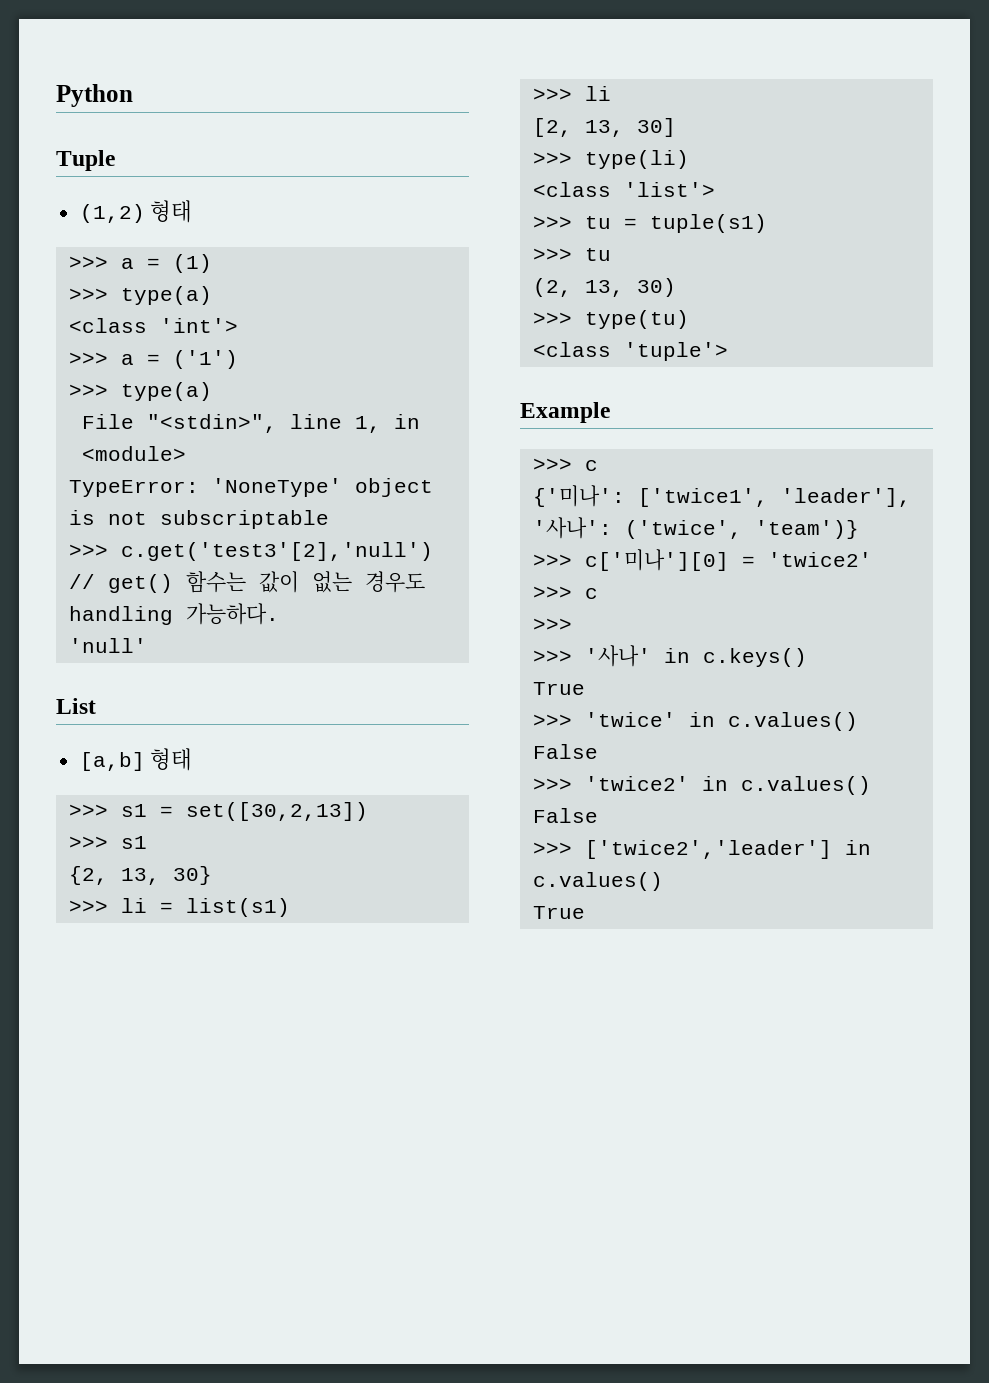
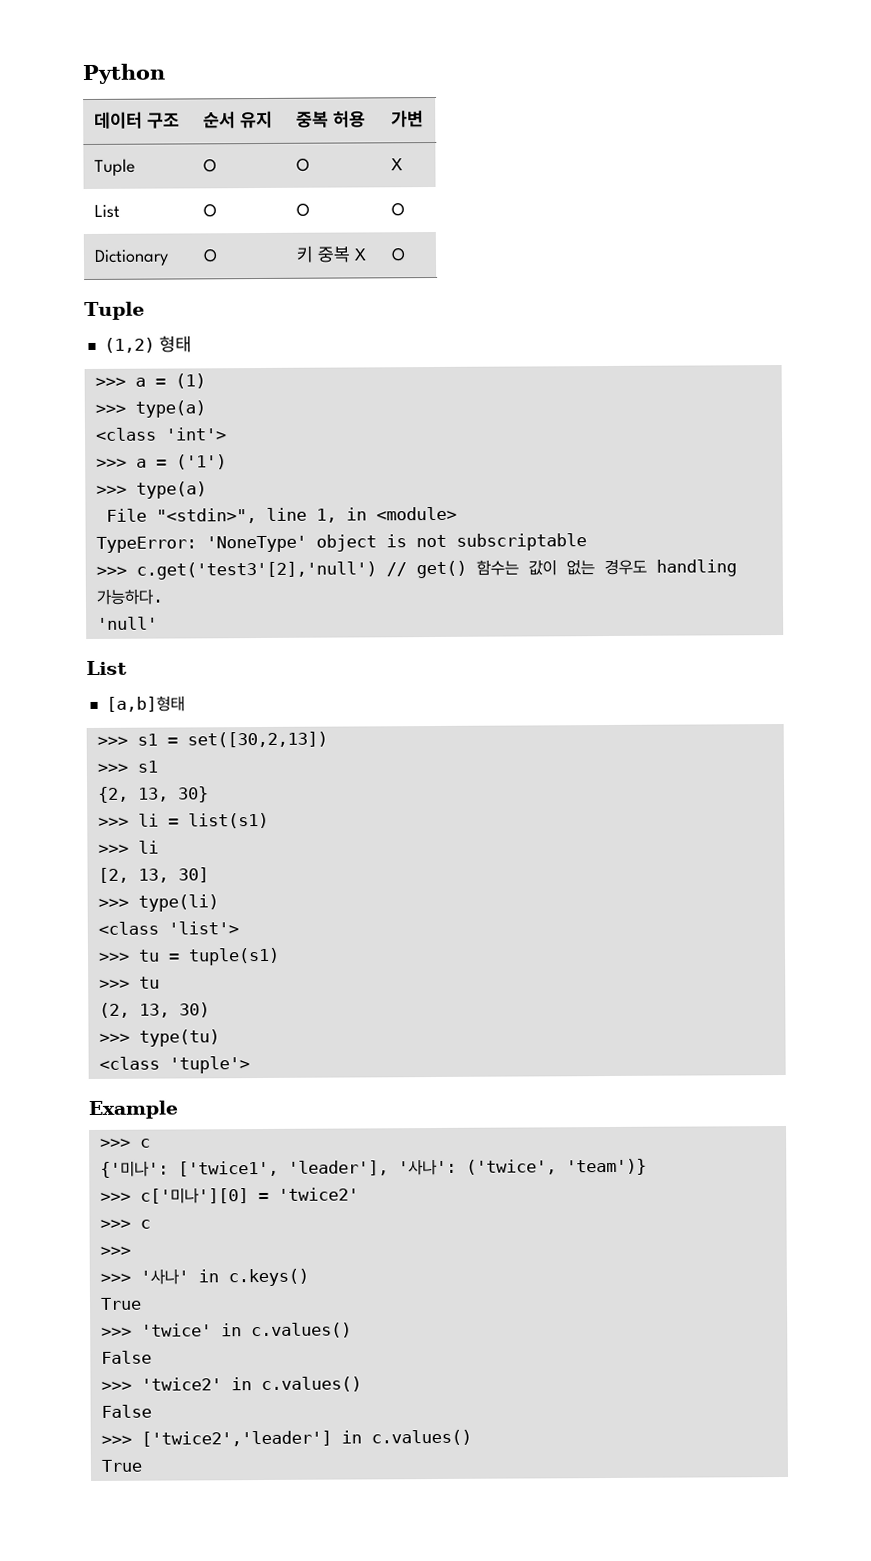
(133, 95) none -> [94,111,181,129] [203,110,274,129] [296,110,367,128] [391,110,425,128] [94,158,137,176] [203,158,218,173] [296,157,311,172] [391,158,404,171] [94,204,121,218] [203,203,218,218] [296,202,311,217] [391,202,406,217] [94,249,170,266] [203,248,219,263] [296,245,367,263] [391,247,407,262] // 데이터 구조 | 순서 유지 | 중복 허용 | 가변 // Tuple | O | O | X // List | O | O | O // Dictionary | O | 키 중복 X | O
[79,748,193,771] [a,b] 형태 -> [105,695,185,712] [a,b]형태

